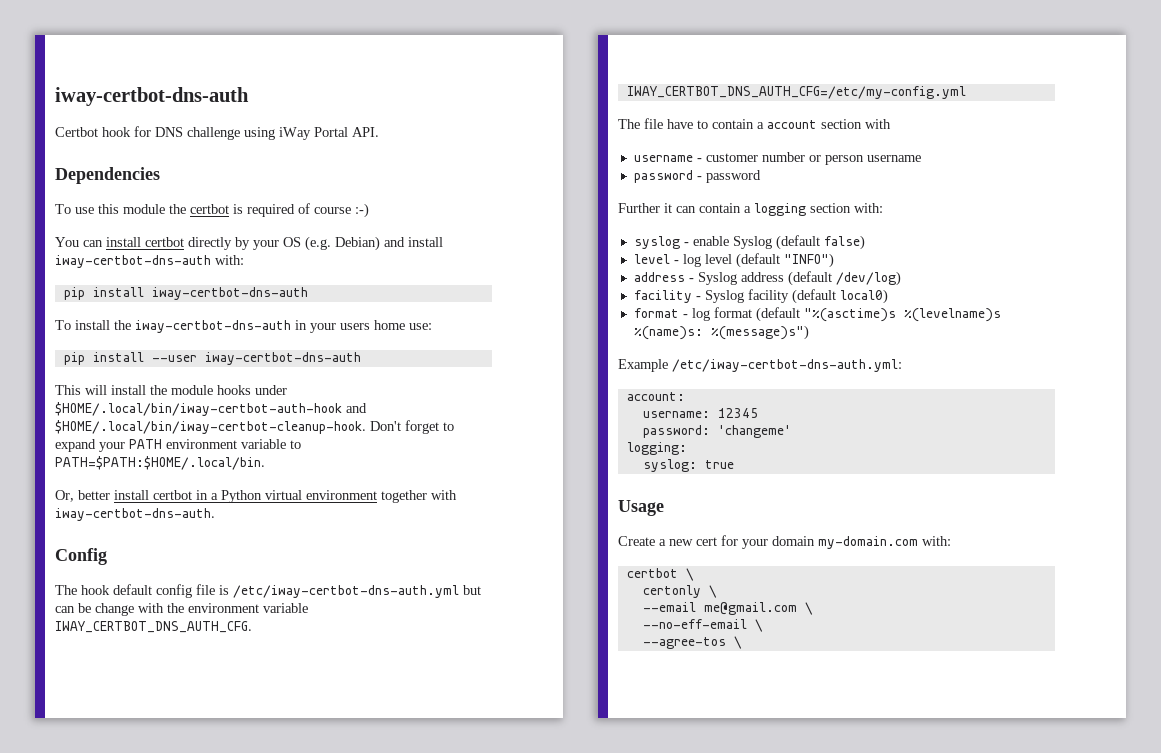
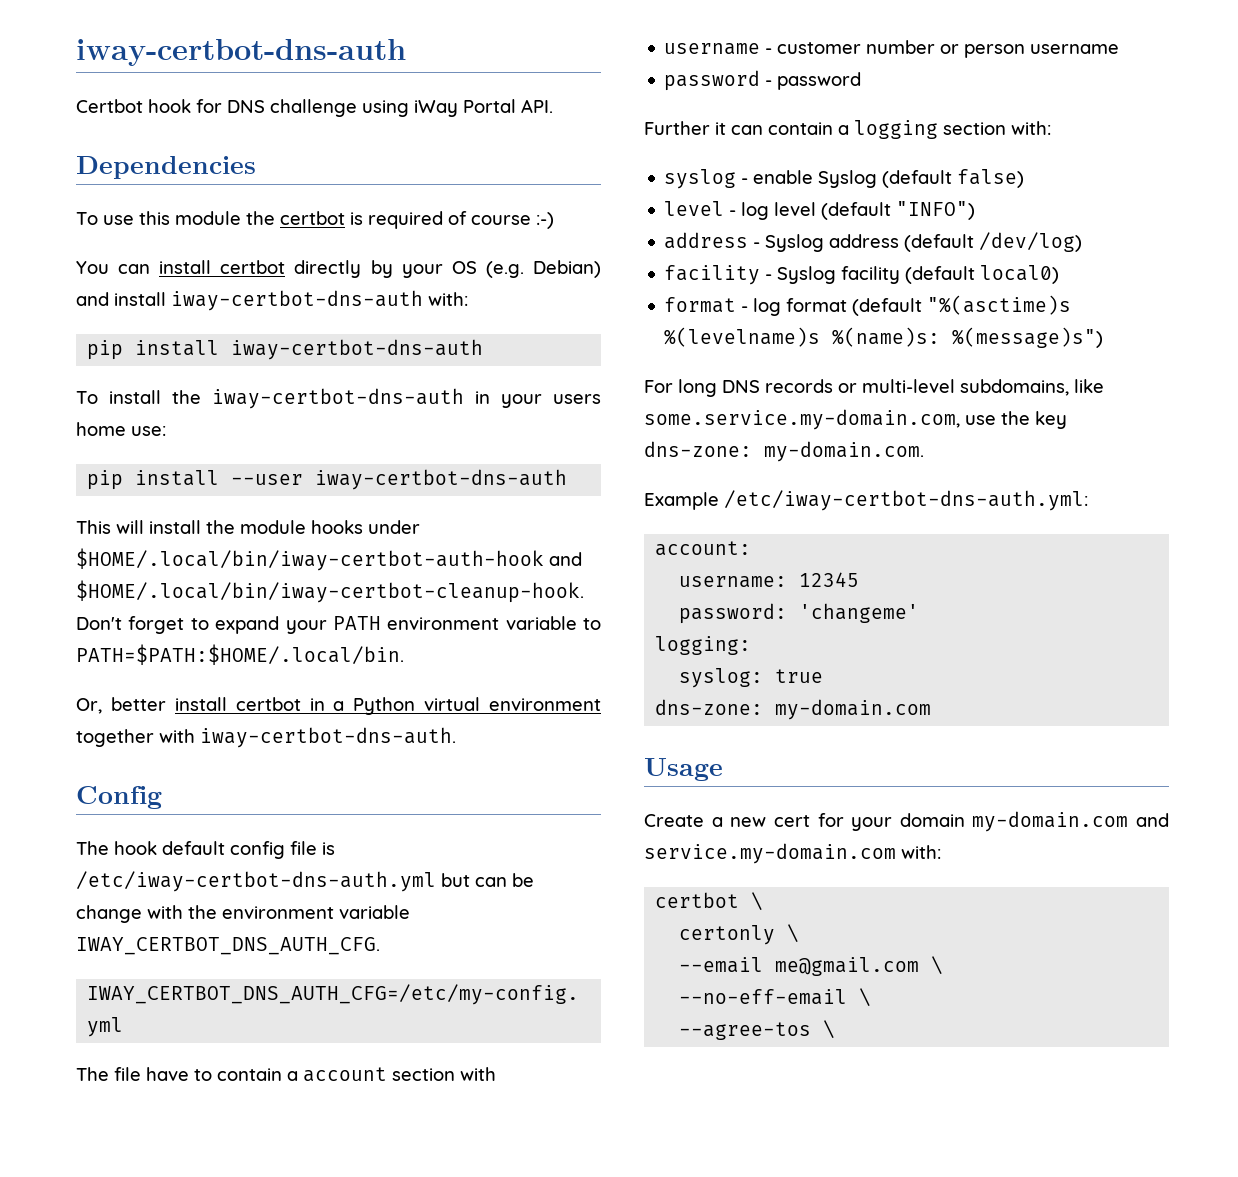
(809, 332) none -> [644,379,1104,397] [644,409,1067,430] [644,441,924,462] // For long DNS records or multi-level subdomains, like some.service.my-domain.com, use the key dns-zone: my-domain.com.
(734, 464) none -> [655,699,932,720] // dns-zone: my-domain.com
(918, 542) none -> [1136,813,1169,827] [644,843,896,864] and service.my-domain.com

